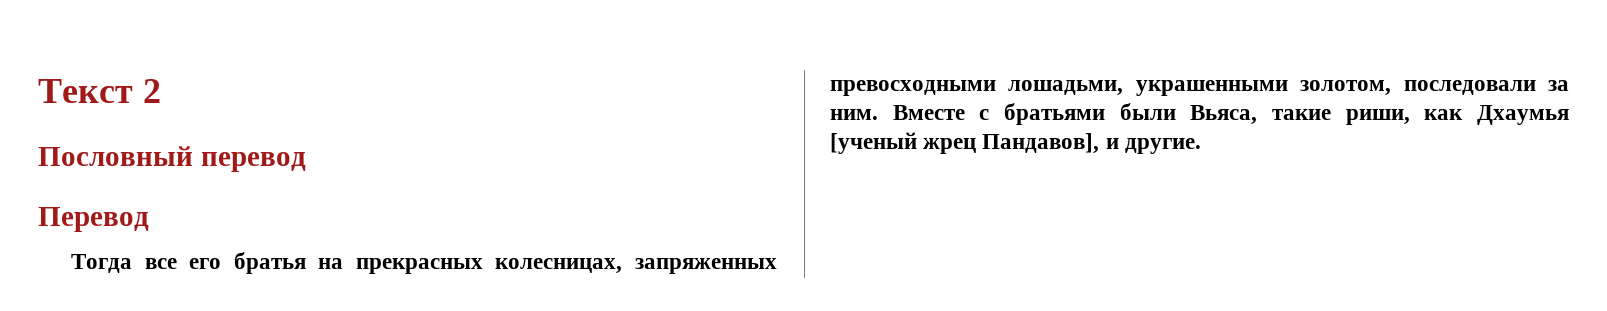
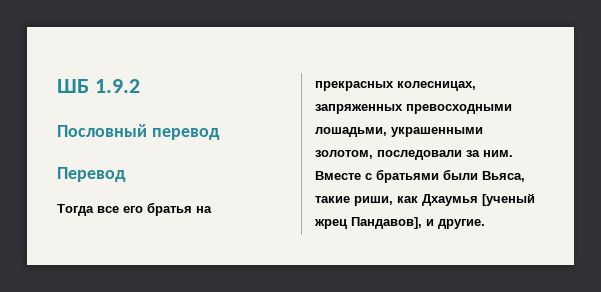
[38,79,161,103] Текст 2 -> [57,79,140,93] ШБ 1.9.2

